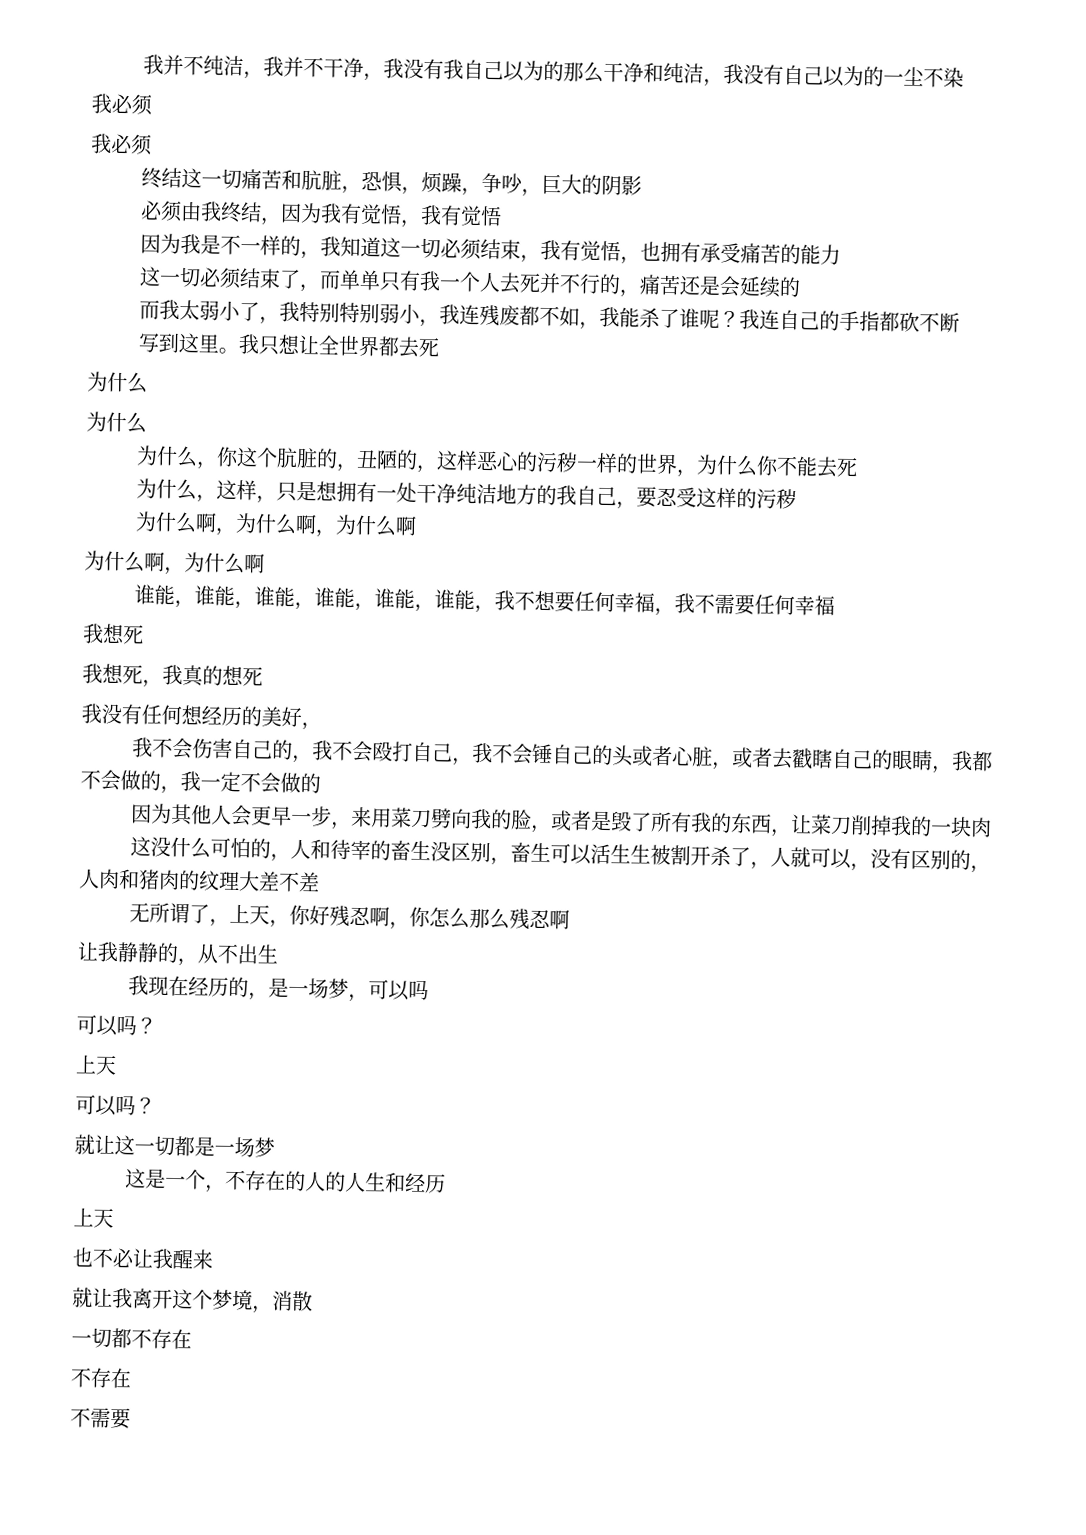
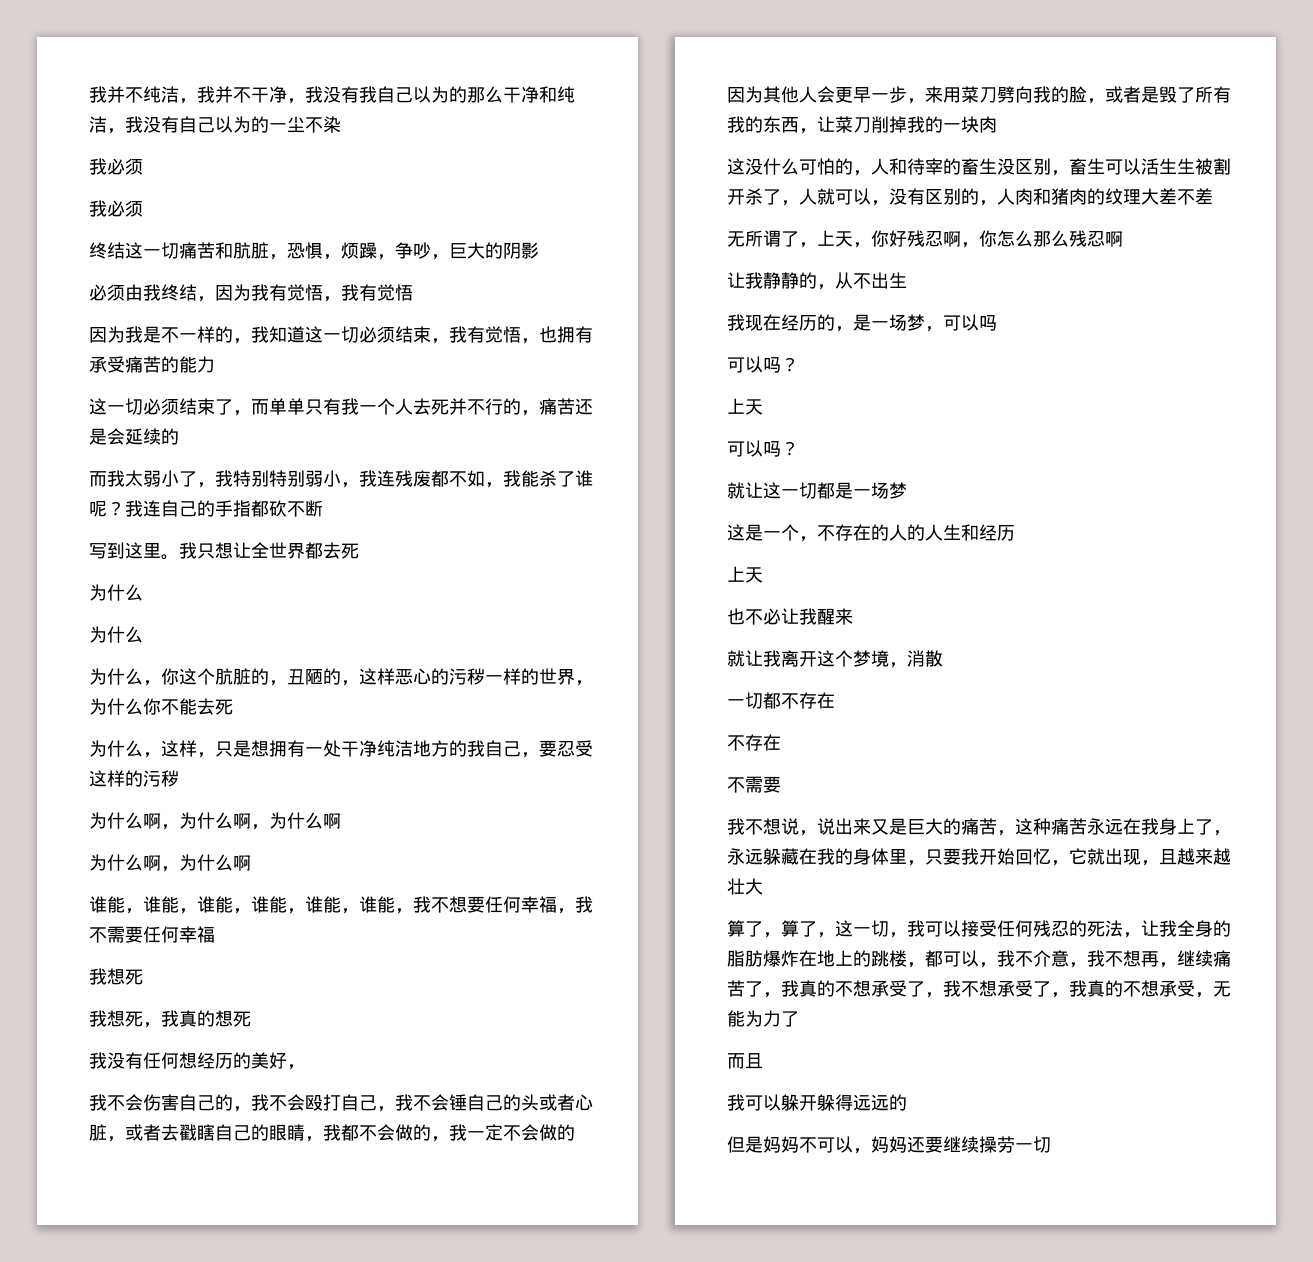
(131, 1418) none -> [727,818,1231,836] [727,848,1231,866] [727,878,763,895] [727,920,1231,938] [727,950,1231,968] [727,980,1231,998] [727,1010,799,1027] [727,1053,763,1069] [727,1094,907,1111] [727,1136,1051,1154] // 我不想说，说出来又是巨大的痛苦，这种痛苦永远在我身上了，永远躲藏在我的身体里，只要我开始回忆，它就出现，且越来越壮大 // 算了，算了，这一切，我可以接受任何残忍的死法，让我全身的脂肪爆炸在地上的跳楼，都可以，我不介意，我不想再，继续痛苦了，我真的不想承受了，我不想承受了，我真的不想承受，无能为力了 // 而且 // 我可以躲开躲得远远的 // 但是妈妈不可以，妈妈还要继续操劳一切

